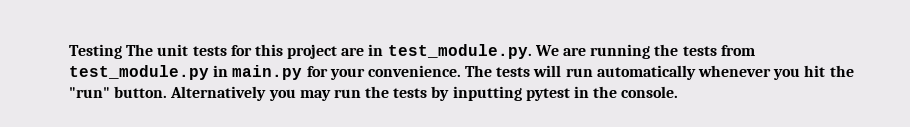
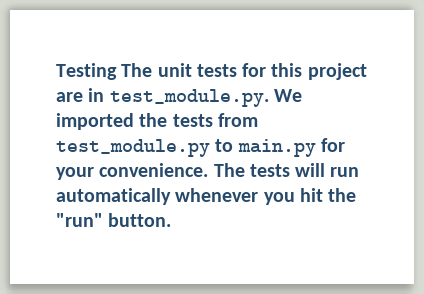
[563,44,651,59] are running -> [56,113,134,130] imported
[213,65,229,77] in -> [215,139,234,152] to
[170,86,679,101] Alternatively you may run the tests by inputting pytest in the console. -> (172, 220) none

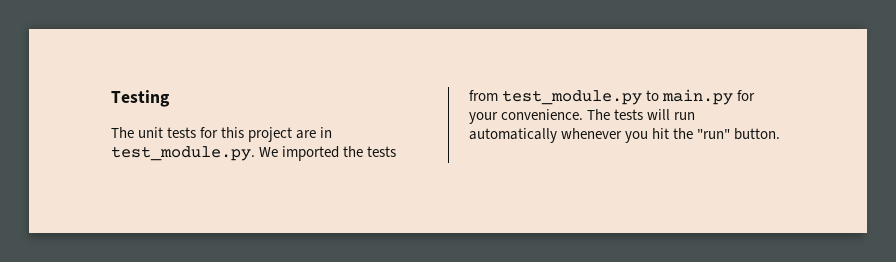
(117, 71) none -> (170, 98) //

